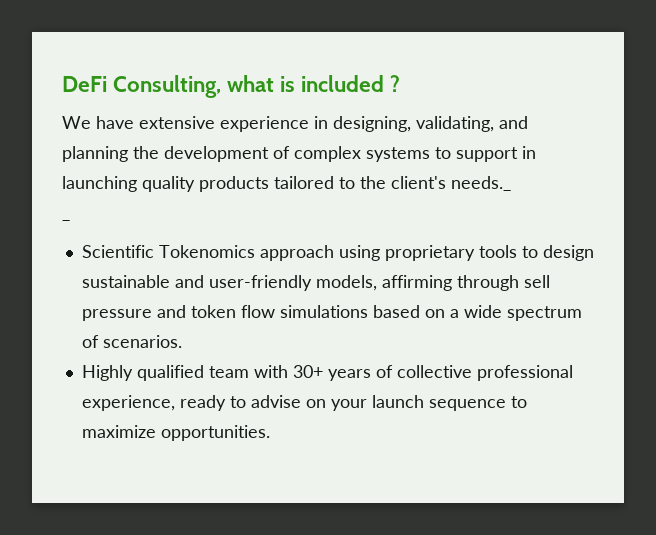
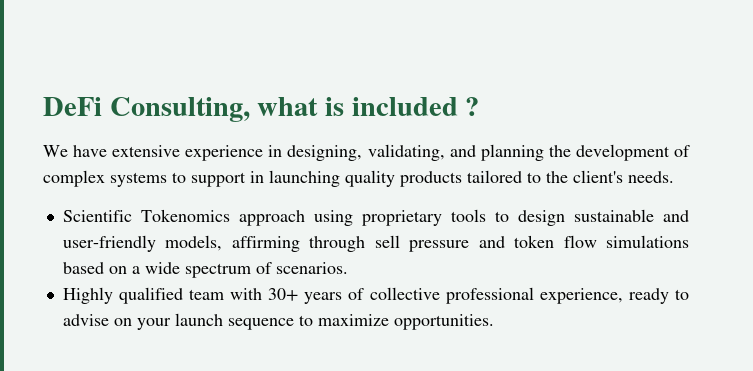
[451,176,511,191] [62,219,70,221] needs._ // _ -> [628,171,674,183] needs.

